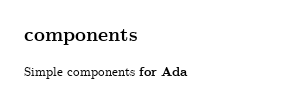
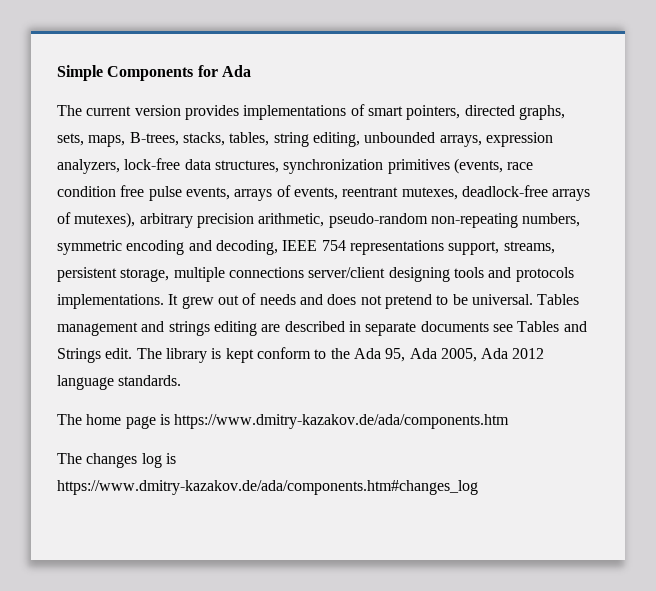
[24,29,138,45] [24,67,135,79] components // Simple components -> [57,65,194,81] Simple Components
(188, 71) none -> [57,104,565,120] [57,132,553,147] [57,158,534,174] [57,185,591,201] [57,212,581,228] [57,240,555,255] [57,267,574,282] [57,293,580,309] [57,321,587,336] [57,347,545,363] [57,375,182,390] [57,414,510,429] [57,453,176,468] [57,480,478,495] // The current version provides implementations of smart pointers, directed graphs, sets, maps, B-trees, stacks, tables, string editing, unbounded arrays, expression analyzers, lock-free data structures, synchronization primitives (events, race condition free pulse events, arrays of events, reentrant mutexes, deadlock-free arrays of mutexes), arbitrary precision arithmetic, pseudo-random non-repeating numbers, symmetric encoding and decoding, IEEE 754 representations support, streams, persistent storage, multiple connections server/client designing tools and protocols implementations. It grew out of needs and does not pretend to be universal. Tables management and strings editing are described in separate documents see Tables and Strings edit. The library is kept conform to the Ada 95, Ada 2005, Ada 2012 language standards. // The home page is https://www.dmitry-kazakov.de/ada/components.htm // The changes log is https://www.dmitry-kazakov.de/ada/components.htm#changes_log

